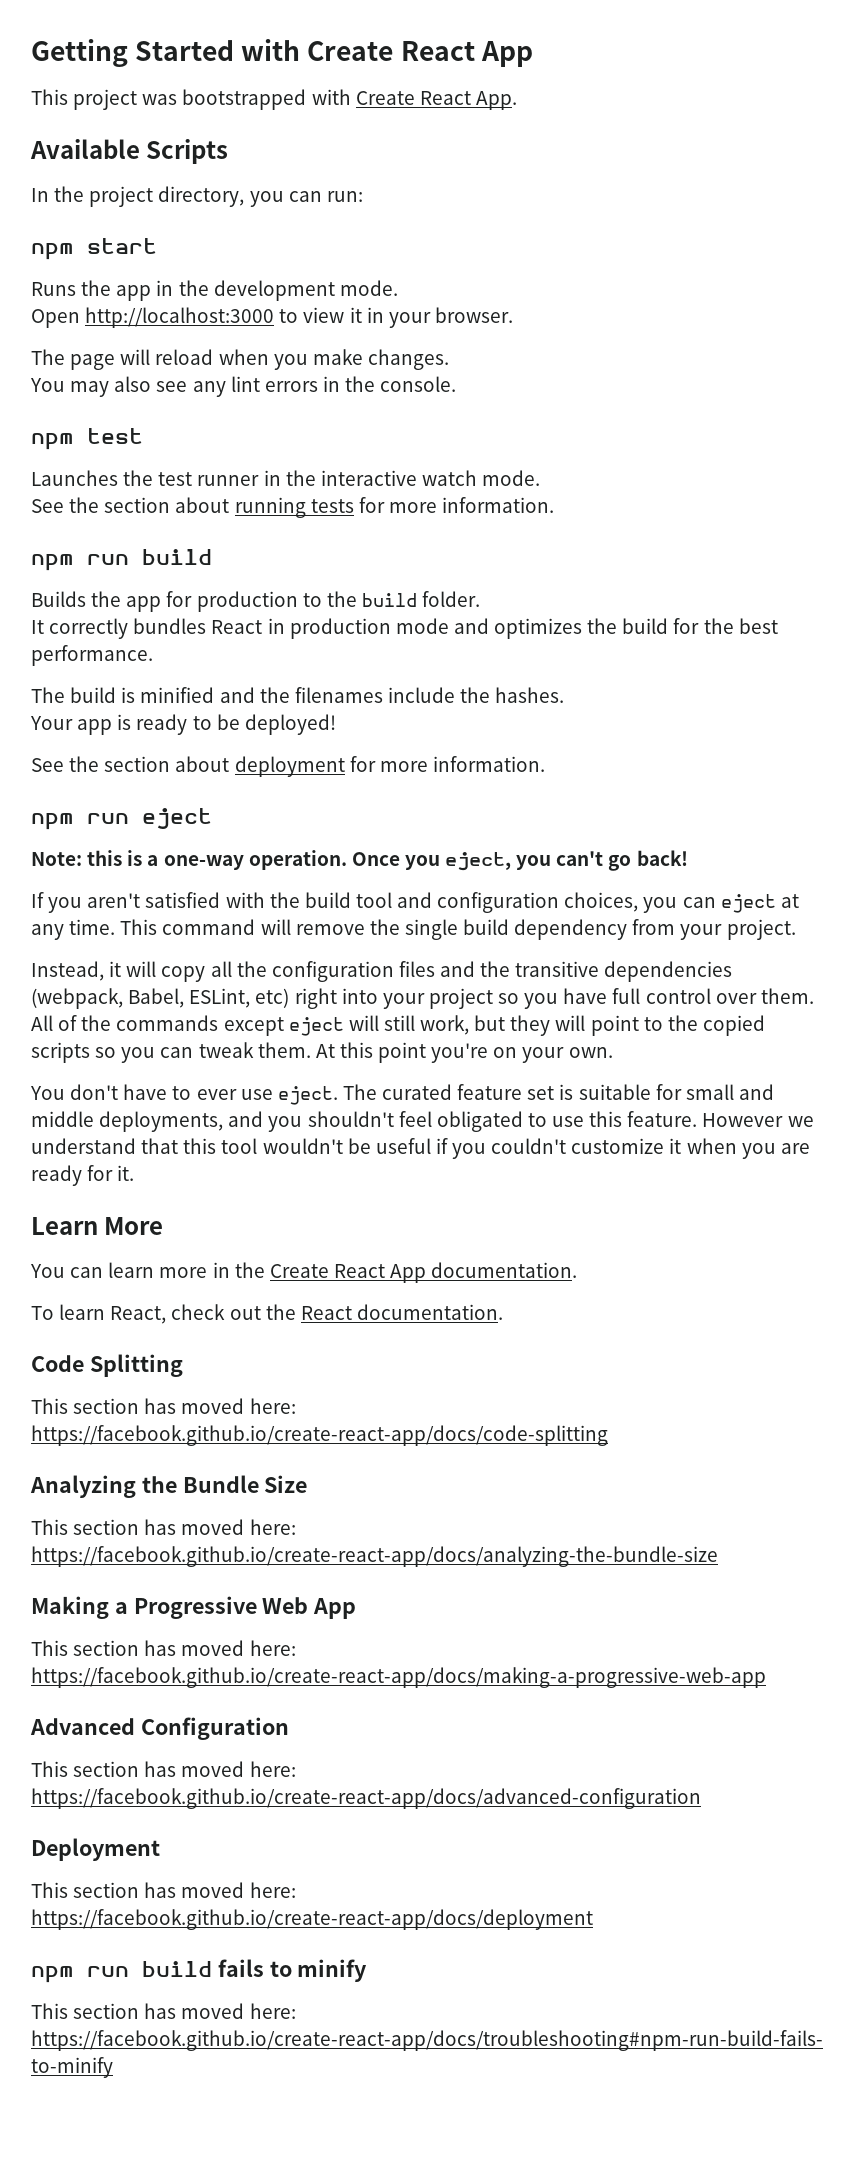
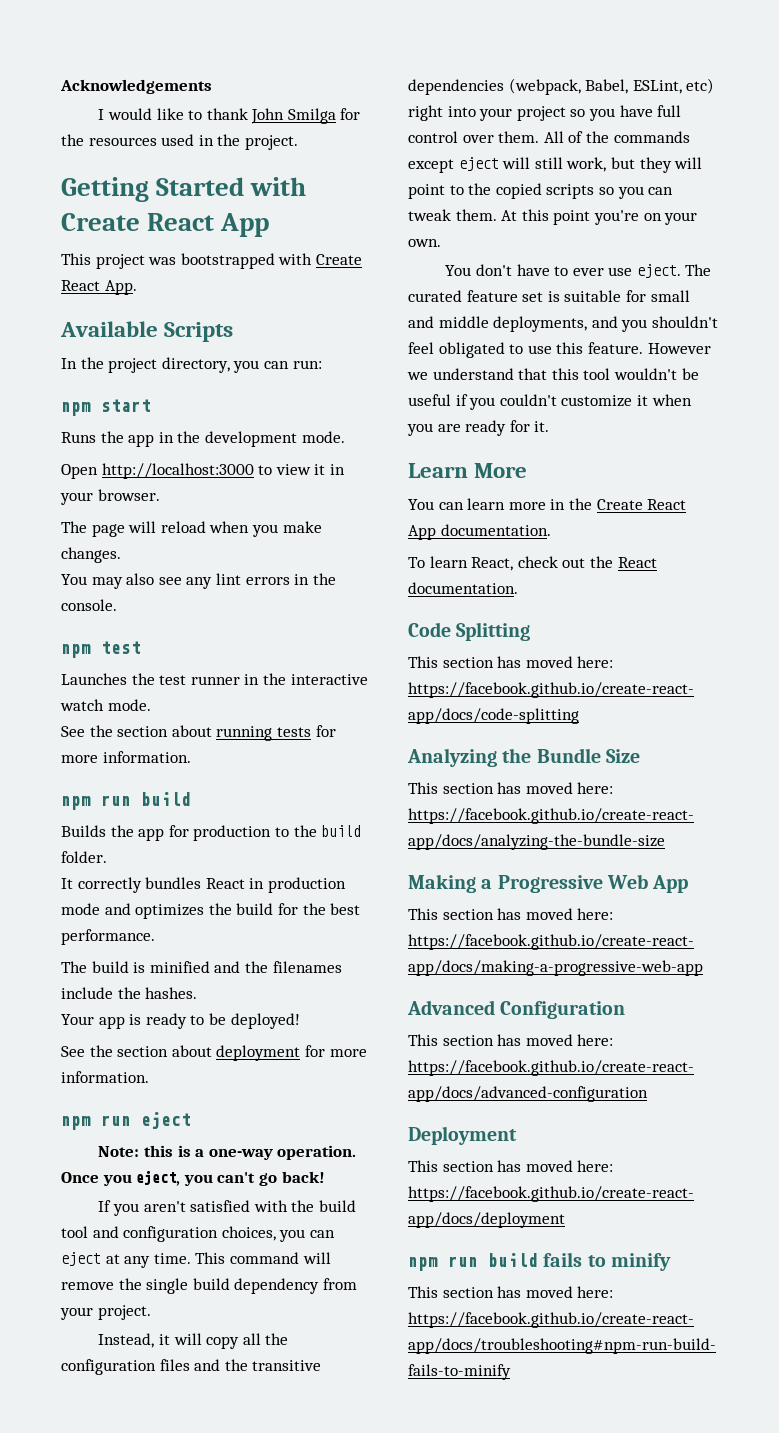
(31, 53) none -> [60,79,212,94] [98,108,361,124] [61,134,298,150] Acknowledgements // I would like to thank John Smilga for the resources used in the project. //

